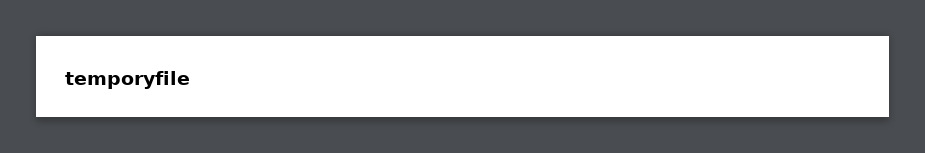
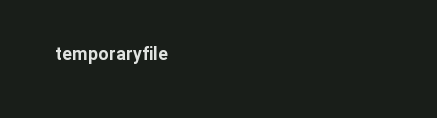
[65,71,190,89] temporyfile -> [55,46,168,64] temporaryfile

